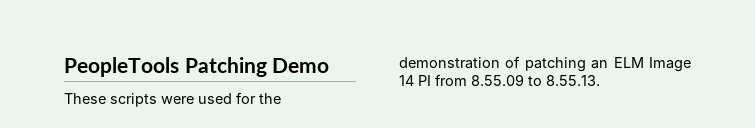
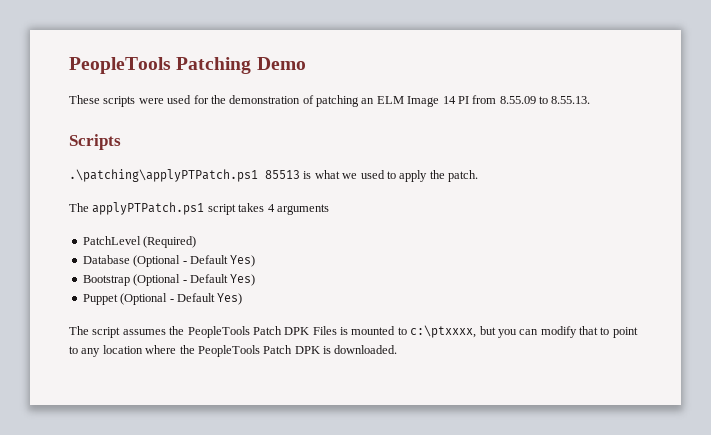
(600, 80) none -> [69,134,121,150] [69,169,478,182] [69,202,329,215] [82,236,197,248] [82,255,256,267] [82,274,256,286] [82,293,243,305] [69,325,638,338] [69,345,398,357] // Scripts // .\patching\applyPTPatch.ps1 85513 is what we used to apply the patch. // The applyPTPatch.ps1 script takes 4 arguments // PatchLevel (Required) // Database (Optional - Default Yes) // Bootstrap (Optional - Default Yes) // Puppet (Optional - Default Yes) // The script assumes the PeopleTools Patch DPK Files is mounted to c:\ptxxxx, but you can modify that to point to any location where the PeopleTools Patch DPK is downloaded.

